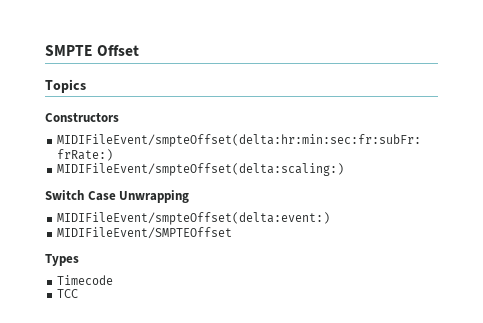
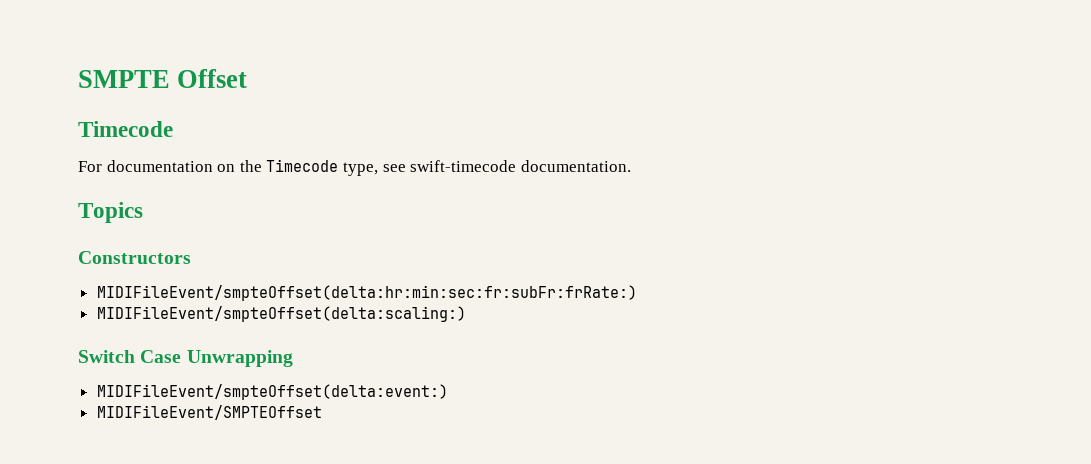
(140, 50) none -> [78,121,173,137] [78,159,631,176] // Timecode // For documentation on the Timecode type, see swift-timecode documentation.
[45,254,79,266] [57,275,114,285] [57,289,79,298] // Types // Timecode // TCC -> (322, 412) none

